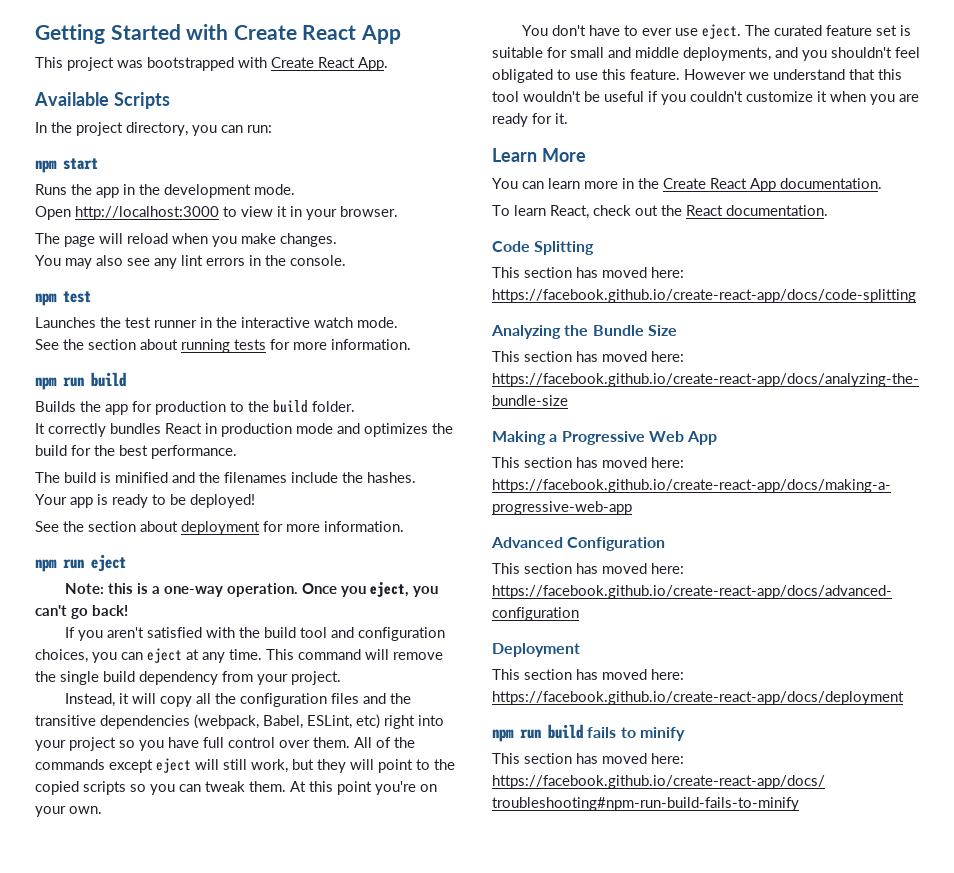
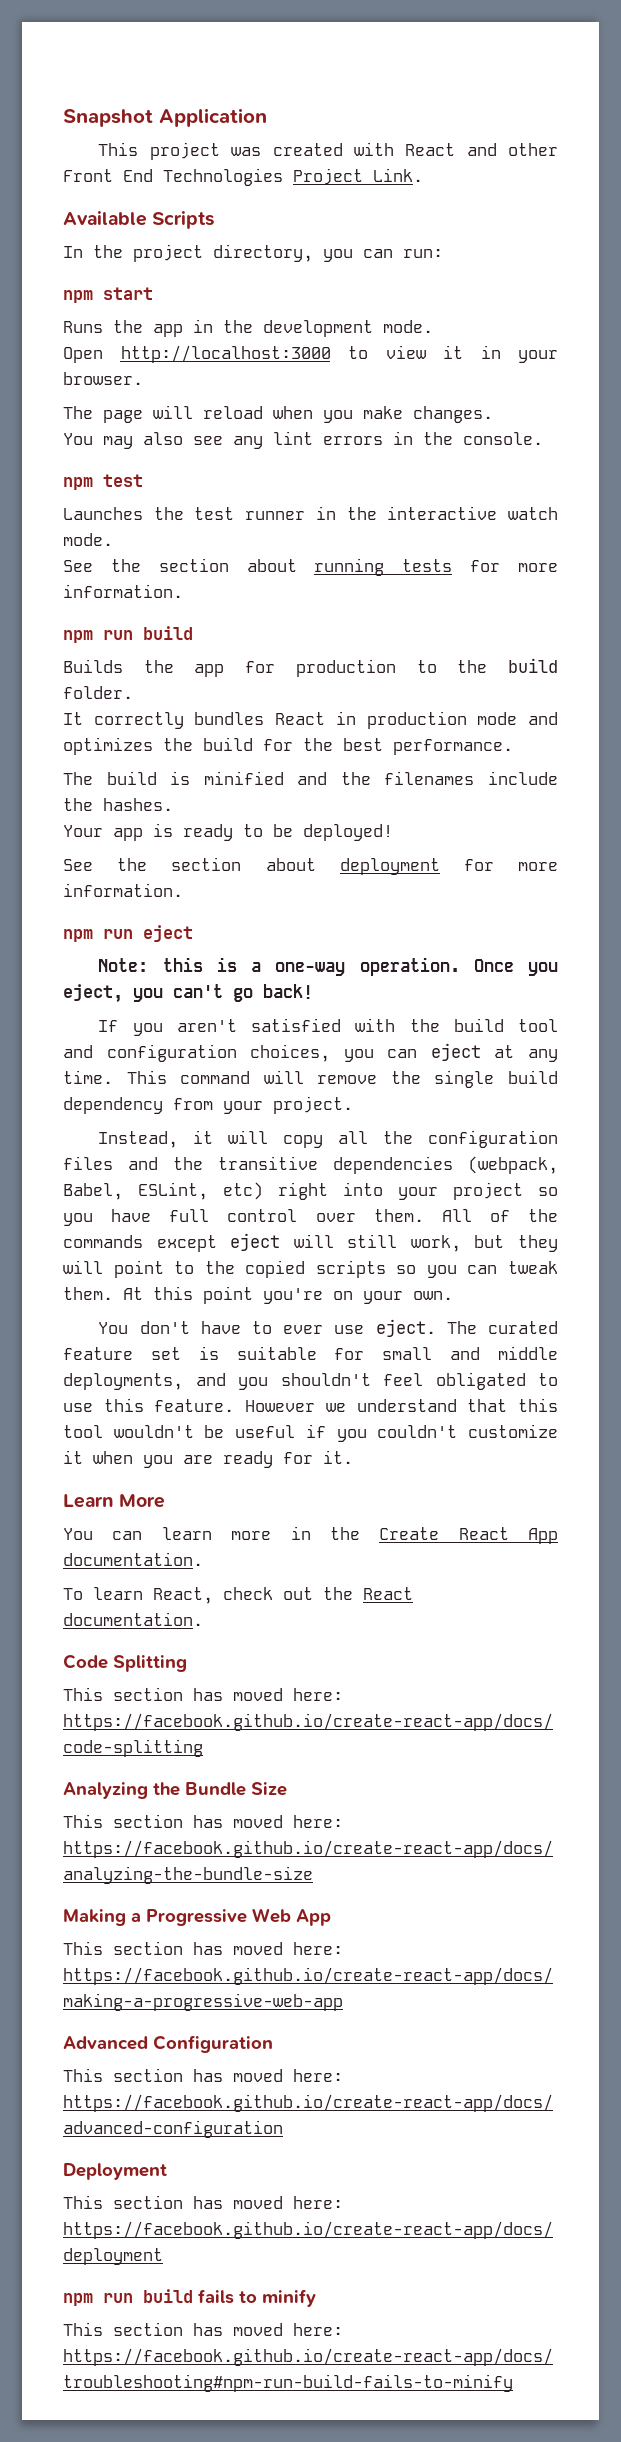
[35,24,401,44] [35,57,388,71] Getting Started with Create React App // This project was bootstrapped with Create React App. -> [63,108,267,127] [98,142,558,160] [63,168,423,186] Snapshot Application // This project was created with React and other Front End Technologies Project Link.

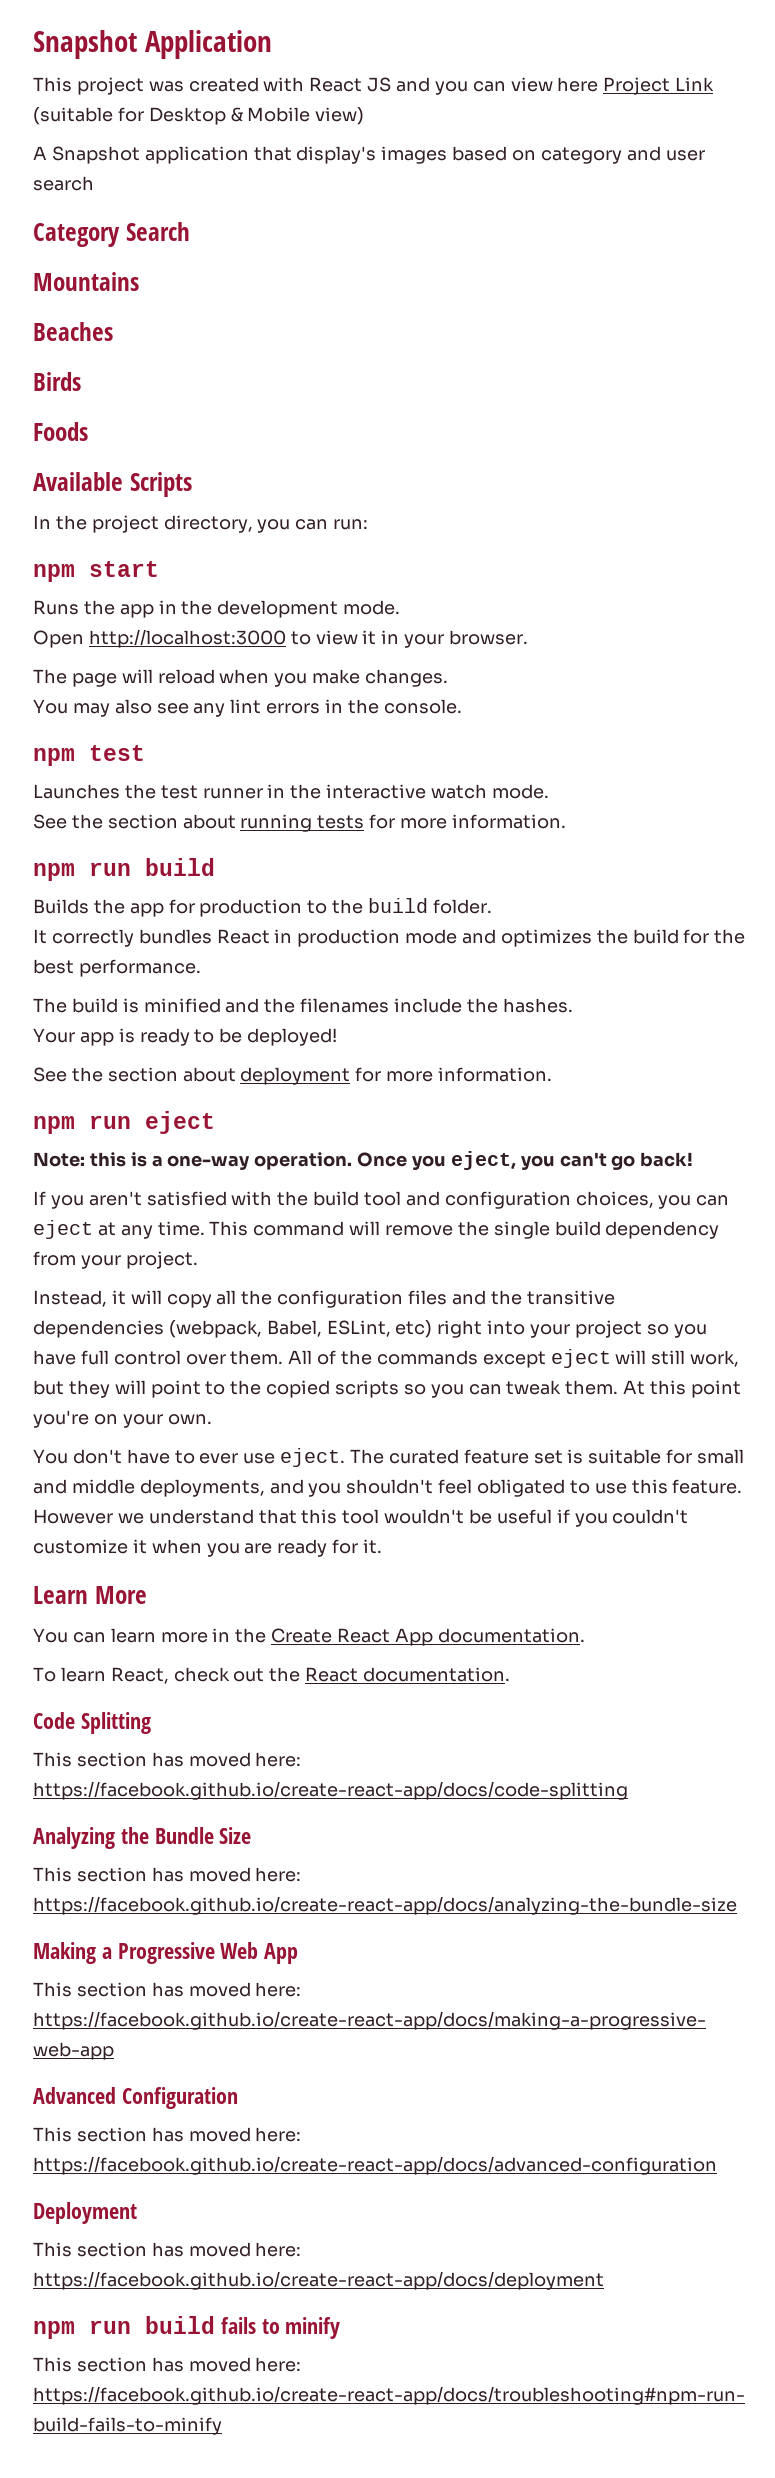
[466,143,558,156] [63,168,423,186] and other Front End Technologies Project Link. -> [367,77,715,95] [33,107,365,125] [33,146,705,164] [33,176,94,191] [33,222,190,247] [33,272,139,291] [33,322,113,341] [33,372,81,391] [33,422,88,441] JS and you can view here Project Link (suitable for Desktop & Mobile view) // A Snapshot application that display's images based on category and user search // Category Search // Mountains // Beaches // Birds // Foods

